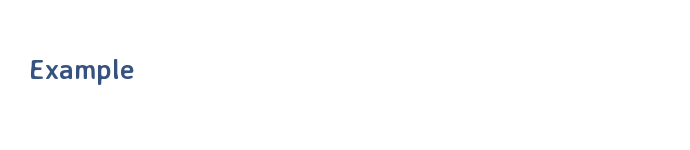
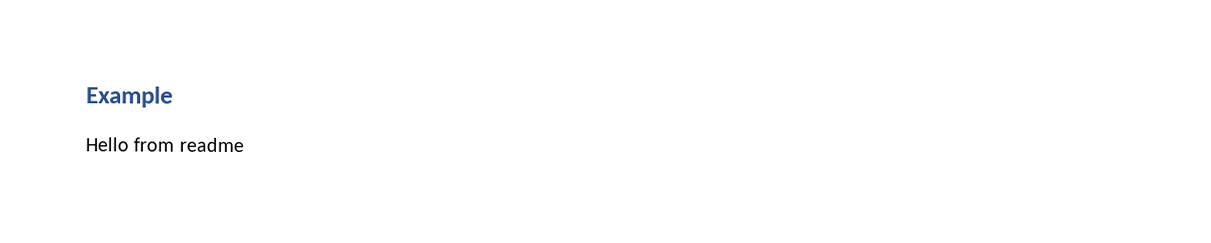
(135, 72) none -> [85,137,244,153] // Hello from readme

